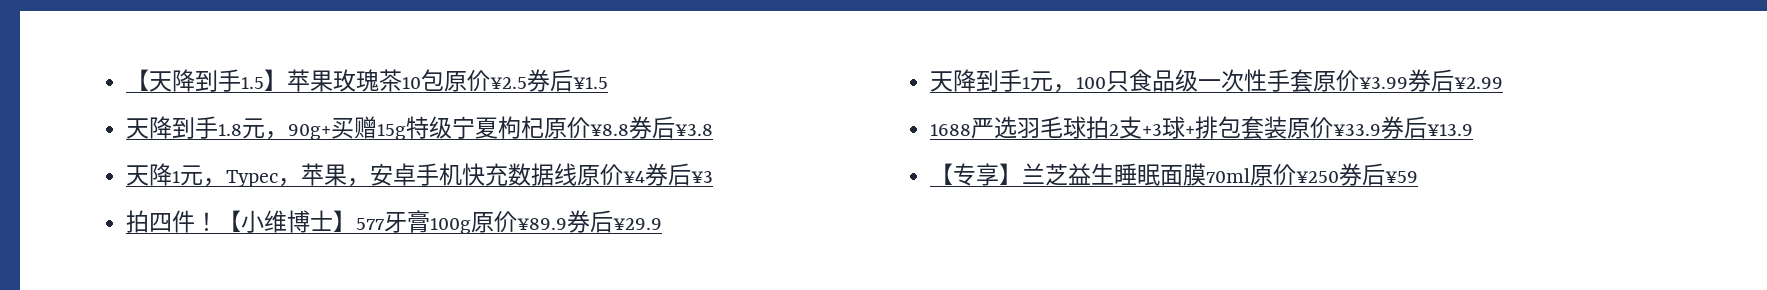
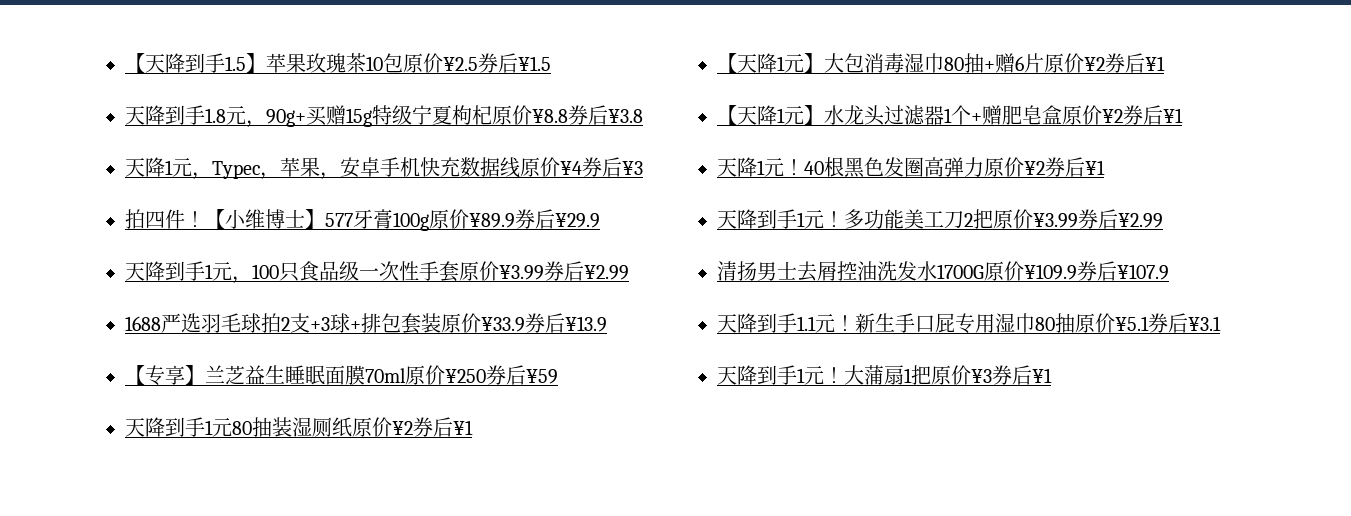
(1419, 177) none -> [125,417,473,437] [717,53,1165,73] [717,105,1183,126] [717,157,1105,178] [717,209,1163,229] [717,261,1169,282] [717,313,1221,334] [717,365,1052,385] // 天降到手1元80抽装湿厕纸原价¥2券后¥1 // 【天降1元】大包消毒湿巾80抽+赠6片原价¥2券后¥1 // 【天降1元】水龙头过滤器1个+赠肥皂盒原价¥2券后¥1 // 天降1元！40根黑色发圈高弹力原价¥2券后¥1 // 天降到手1元！多功能美工刀2把原价¥3.99券后¥2.99 // 清扬男士去屑控油洗发水1700G原价¥109.9券后¥107.9 // 天降到手1.1元！新生手口屁专用湿巾80抽原价¥5.1券后¥3.1 // 天降到手1元！大蒲扇1把原价¥3券后¥1

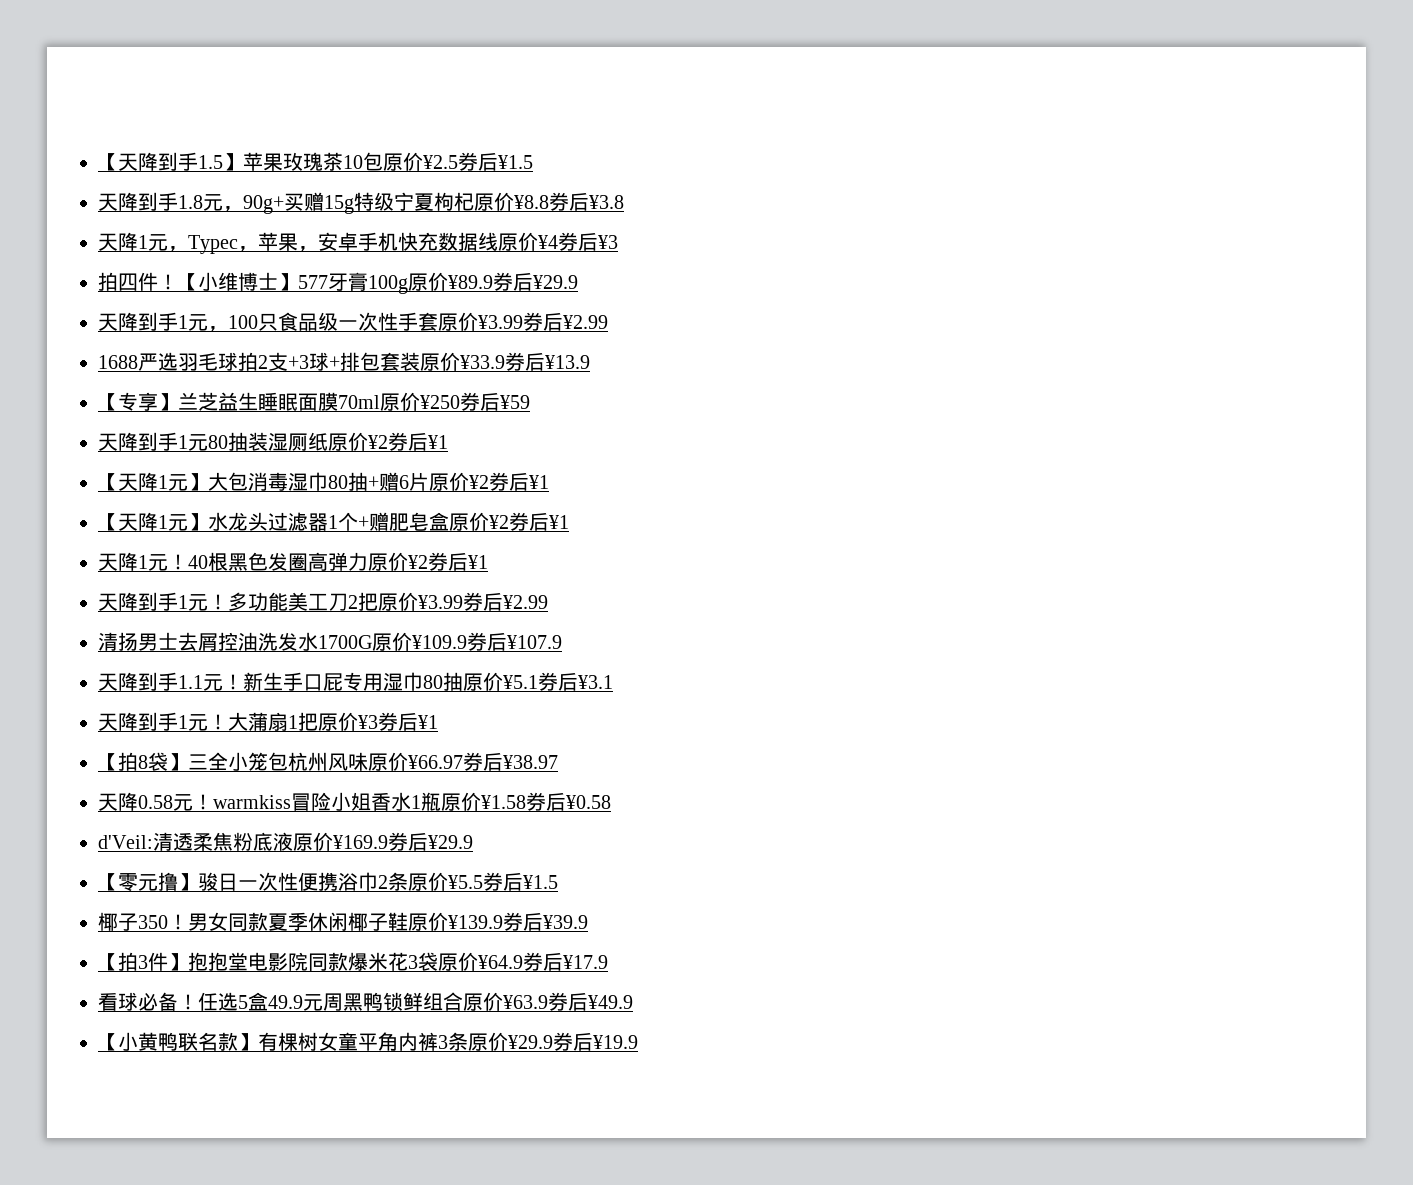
(1052, 375) none -> [98,752,558,772] [98,792,611,811] [98,832,473,851] [98,872,558,892] [98,912,588,931] [98,952,608,971] [98,992,633,1011] [98,1032,638,1051] // 【拍8袋】三全小笼包杭州风味原价¥66.97券后¥38.97 // 天降0.58元！warmkiss冒险小姐香水1瓶原价¥1.58券后¥0.58 // d'Veil:清透柔焦粉底液原价¥169.9券后¥29.9 // 【零元撸】骏日一次性便携浴巾2条原价¥5.5券后¥1.5 // 椰子350！男女同款夏季休闲椰子鞋原价¥139.9券后¥39.9 // 【拍3件】抱抱堂电影院同款爆米花3袋原价¥64.9券后¥17.9 // 看球必备！任选5盒49.9元周黑鸭锁鲜组合原价¥63.9券后¥49.9 // 【小黄鸭联名款】有棵树女童平角内裤3条原价¥29.9券后¥19.9

